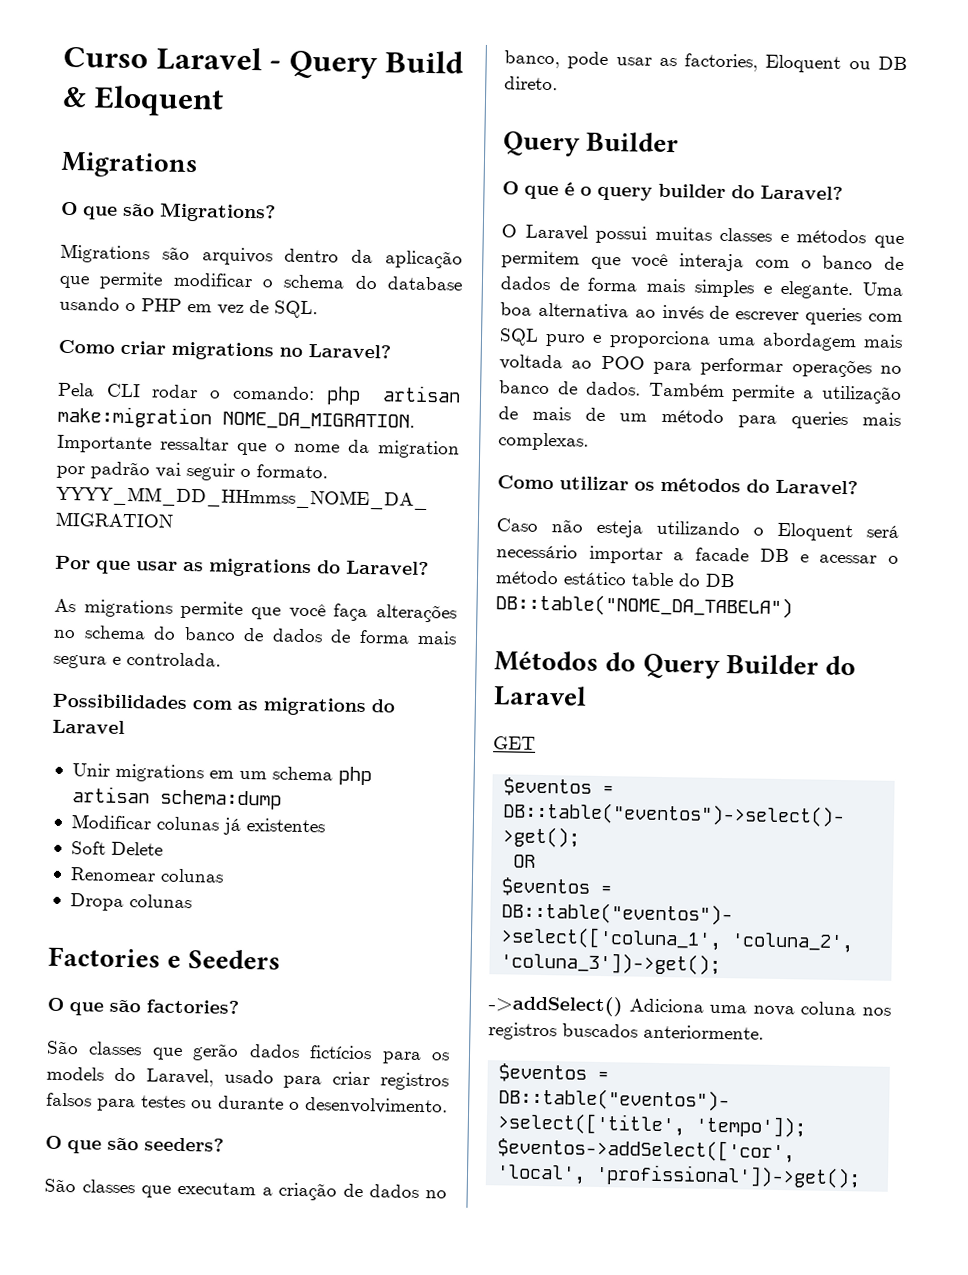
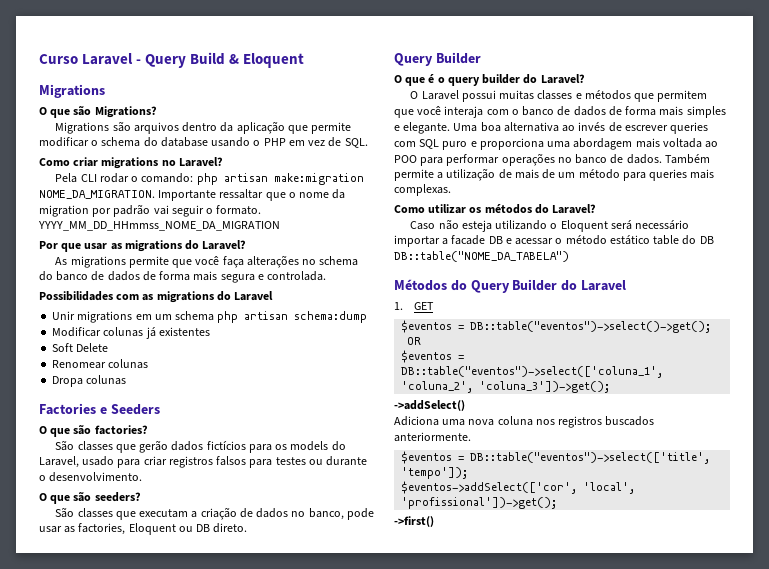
(587, 696) none -> [394,302,403,310] 1.
(623, 1006) none -> (465, 405) //
(862, 1176) none -> [394,516,434,527] // ->first()

